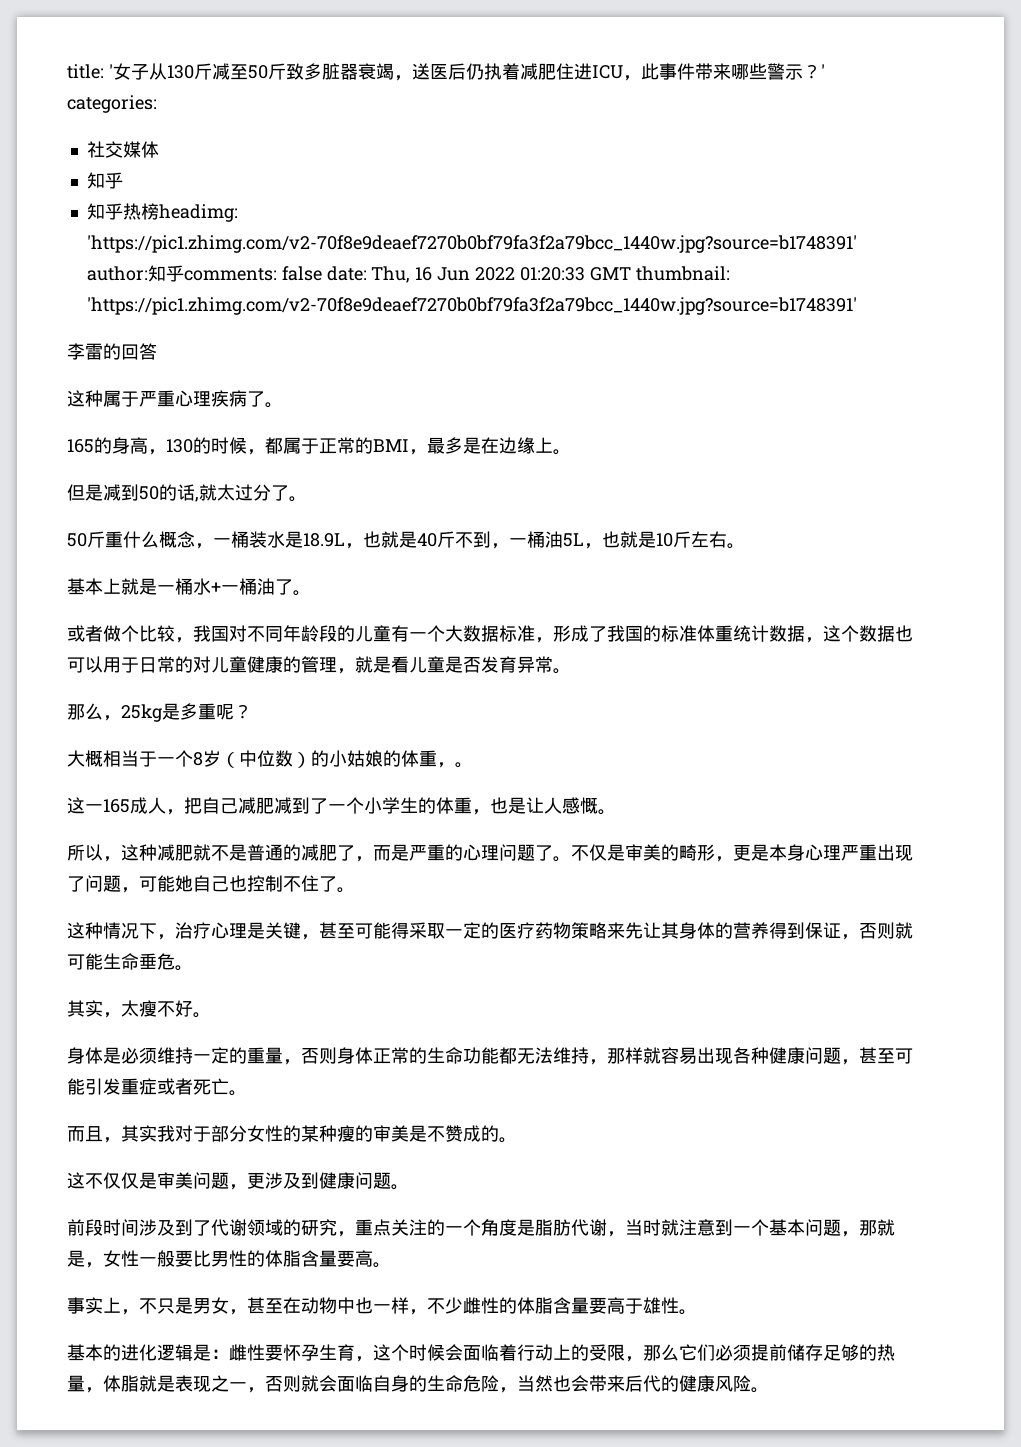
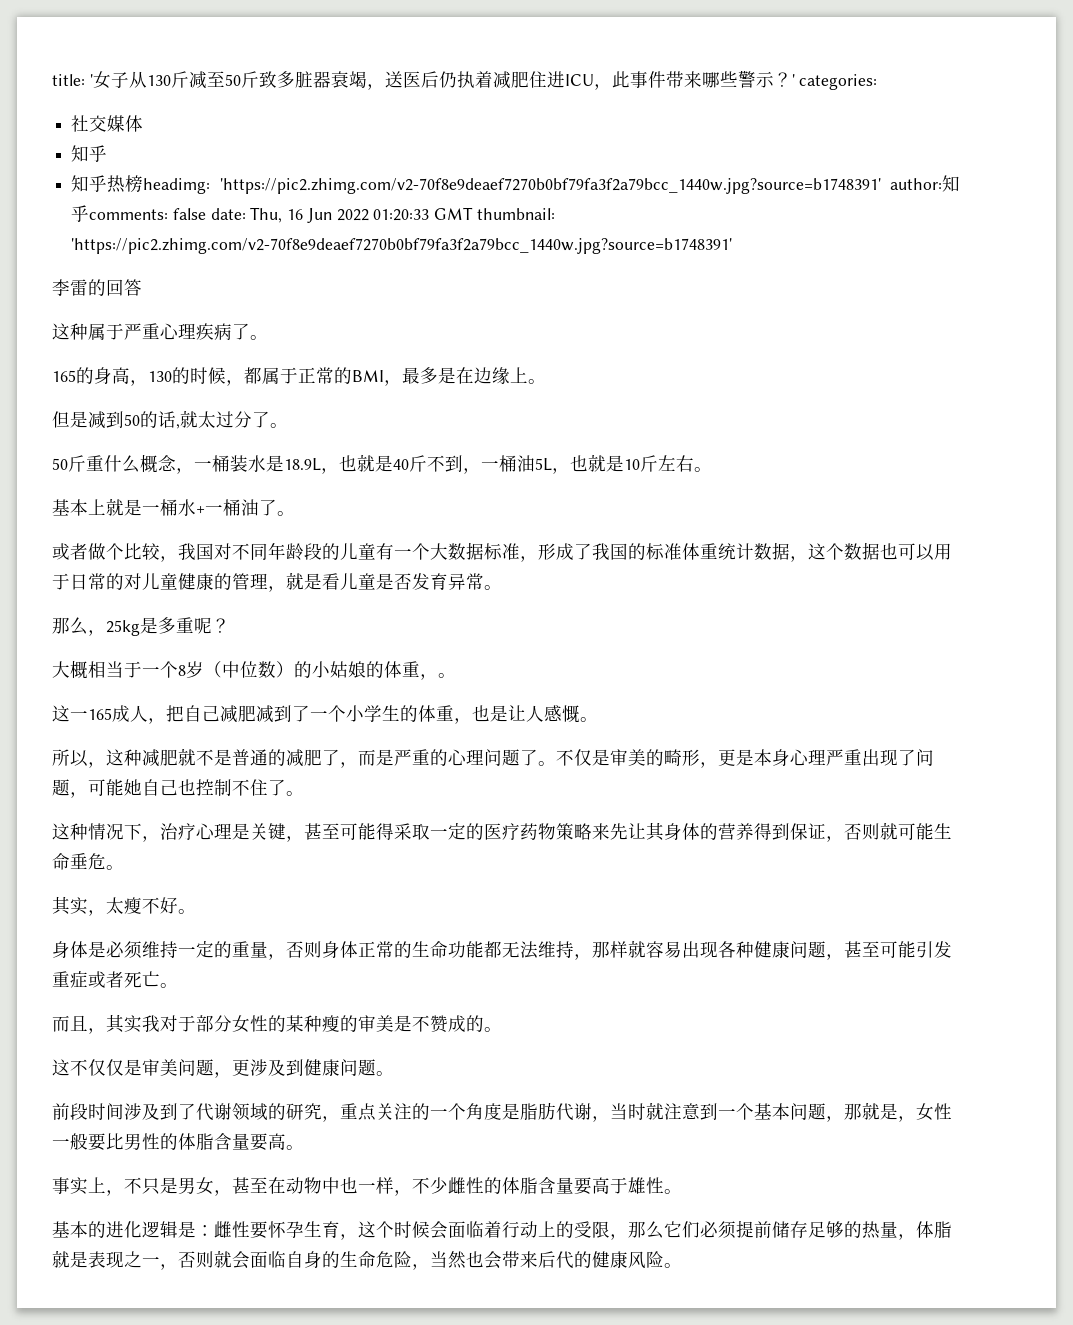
[86,235,857,253] 'https://pic1.zhimg.com/v2-70f8e9deaef7270b0bf79fa3f2a79bcc_1440w.jpg?source=b1748391' -> [219,178,881,194] 'https://pic2.zhimg.com/v2-70f8e9deaef7270b0bf79fa3f2a79bcc_1440w.jpg?source=b1748391'
[86,297,857,315] 'https://pic1.zhimg.com/v2-70f8e9deaef7270b0bf79fa3f2a79bcc_1440w.jpg?source=b1748391' -> [71,238,733,254] 'https://pic2.zhimg.com/v2-70f8e9deaef7270b0bf79fa3f2a79bcc_1440w.jpg?source=b1748391'

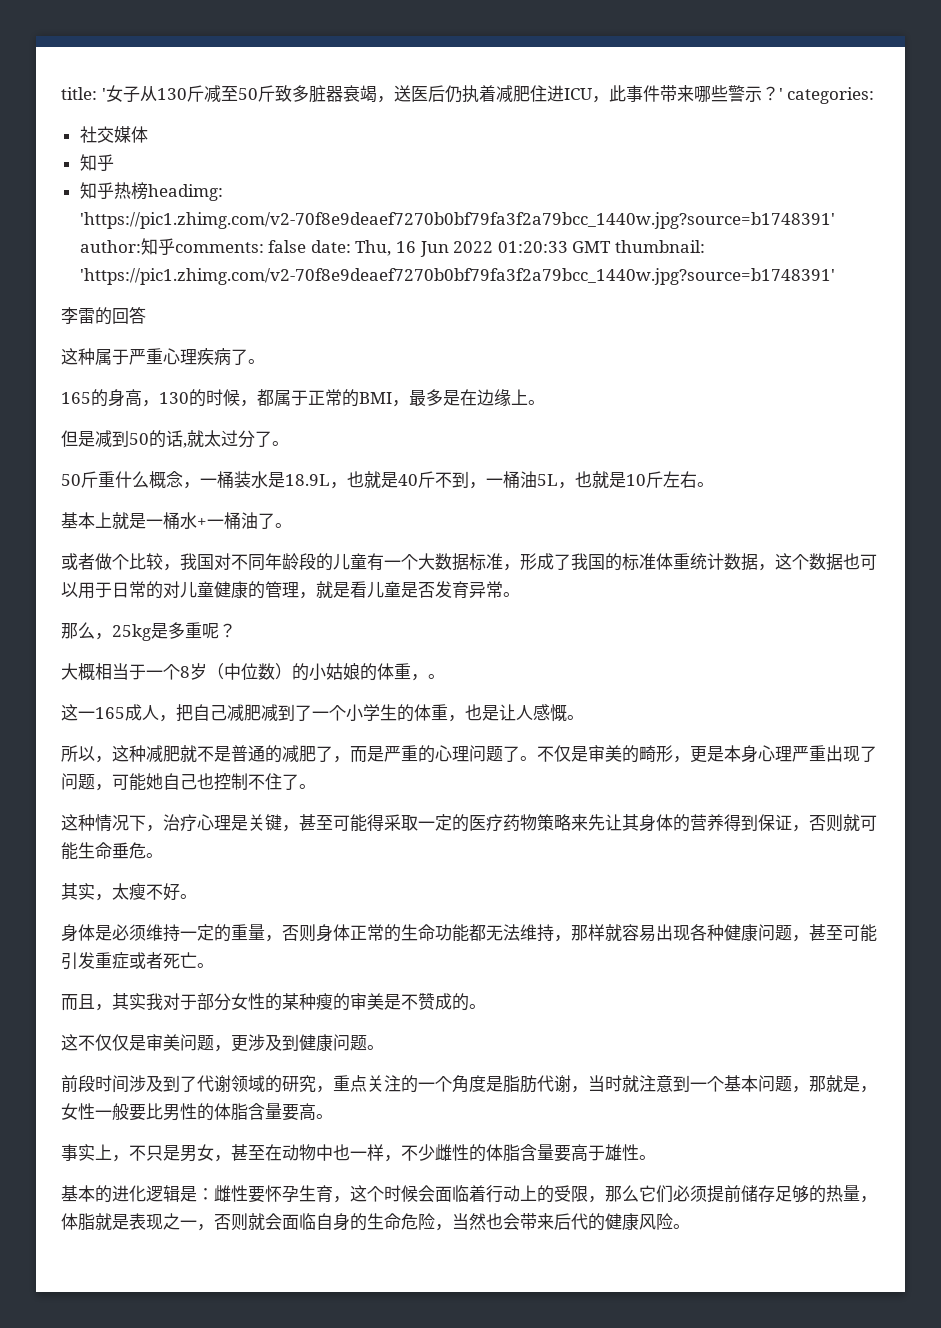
[219,178,881,194] 'https://pic2.zhimg.com/v2-70f8e9deaef7270b0bf79fa3f2a79bcc_1440w.jpg?source=b1748391' -> [79,212,835,229] 'https://pic1.zhimg.com/v2-70f8e9deaef7270b0bf79fa3f2a79bcc_1440w.jpg?source=b1748391'
[71,238,733,254] 'https://pic2.zhimg.com/v2-70f8e9deaef7270b0bf79fa3f2a79bcc_1440w.jpg?source=b1748391' -> [79,268,835,285] 'https://pic1.zhimg.com/v2-70f8e9deaef7270b0bf79fa3f2a79bcc_1440w.jpg?source=b1748391'

